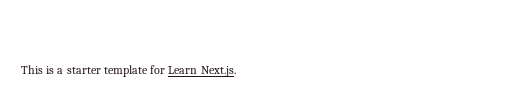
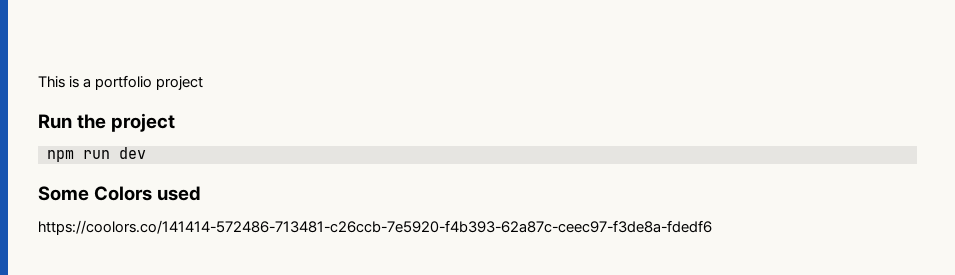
[66,65,236,77] starter template for Learn Next.js. -> [95,75,204,90] [38,113,176,132] [47,147,146,162] [38,186,202,201] [38,220,712,235] portfolio project // Run the project // npm run dev // Some Colors used // https://coolors.co/141414-572486-713481-c26ccb-7e5920-f4b393-62a87c-ceec97-f3de8a-fdedf6

